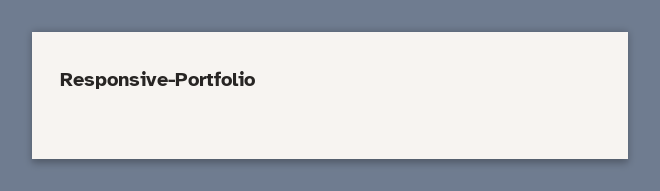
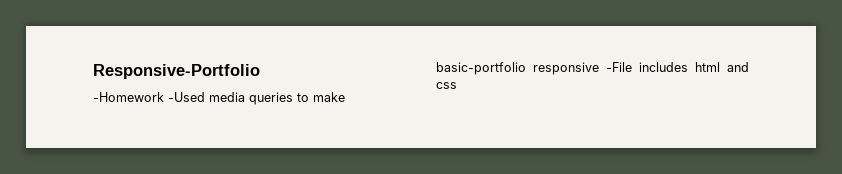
(255, 80) none -> [93,92,345,105] [436,62,749,75] [436,82,457,89] // -Homework -Used media queries to make basic-portfolio responsive -File includes html and css

